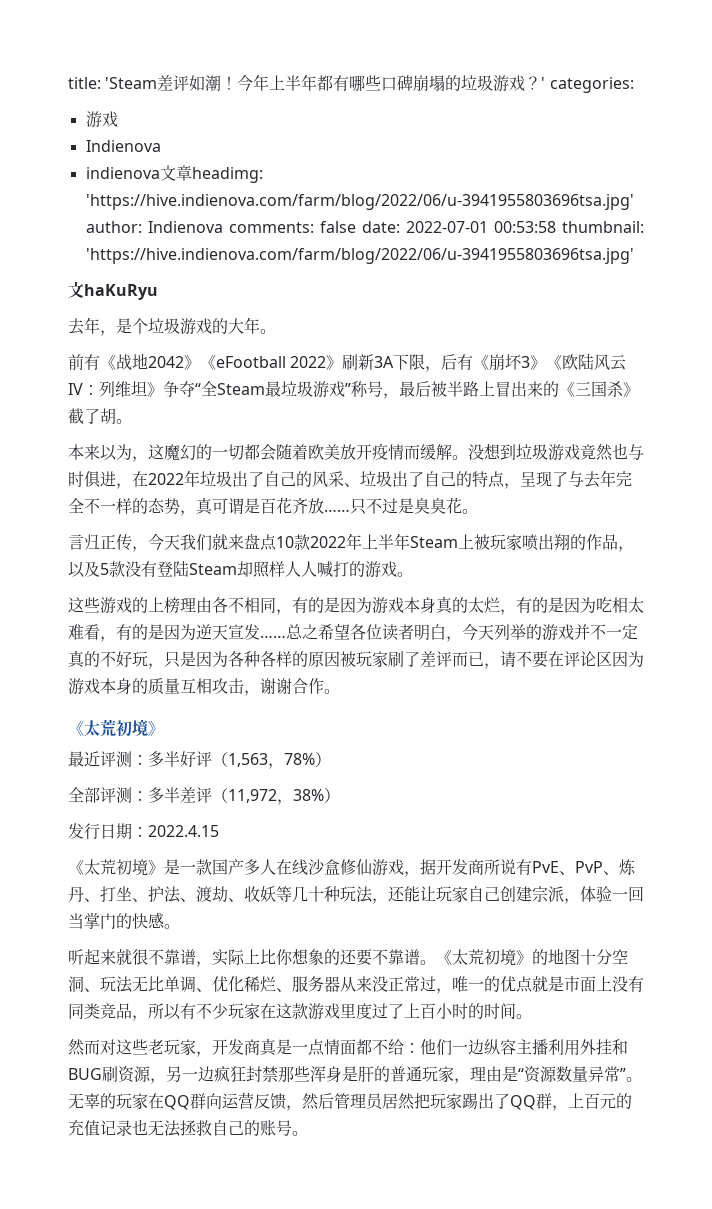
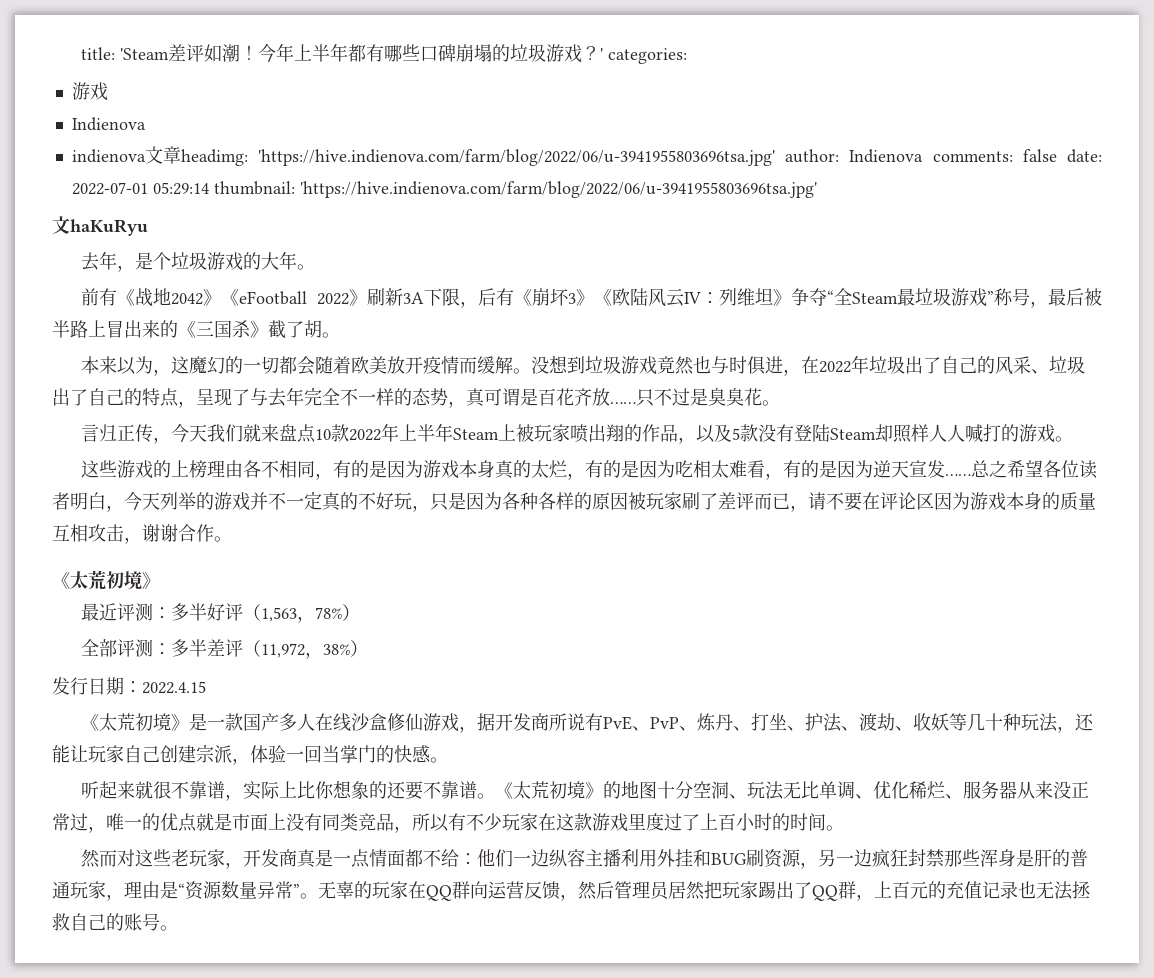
[493,221,556,233] 00:53:58 -> [152,182,209,195] 05:29:14

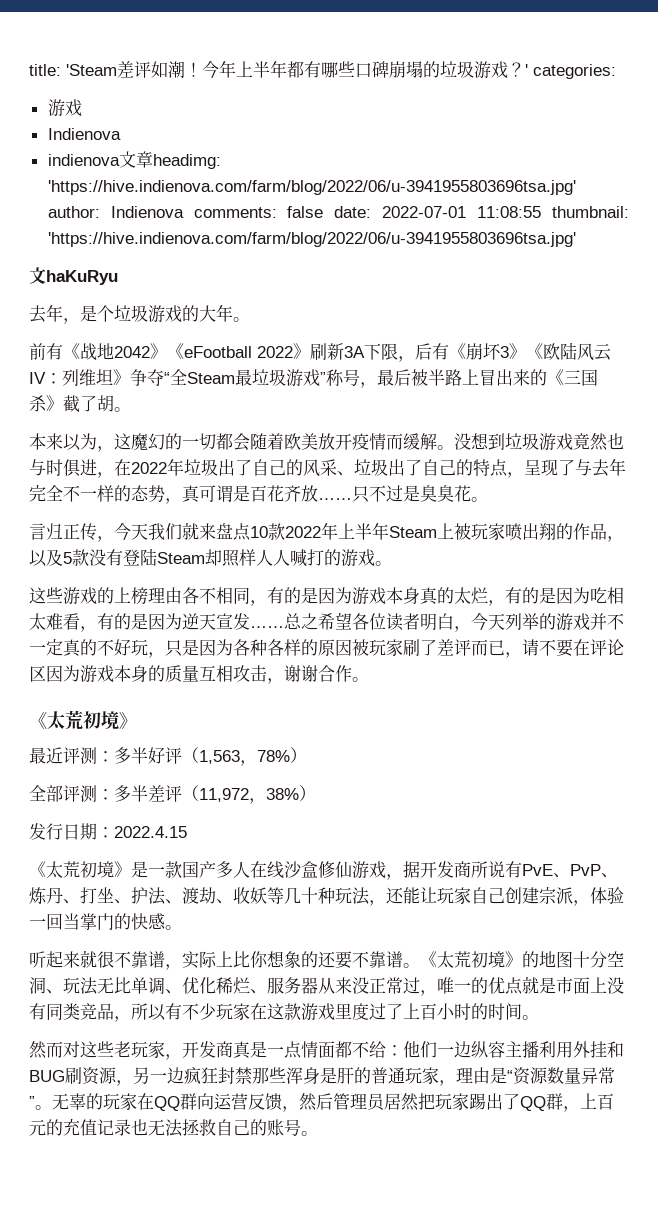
[152,182,209,195] 05:29:14 -> [477,206,542,218] 11:08:55

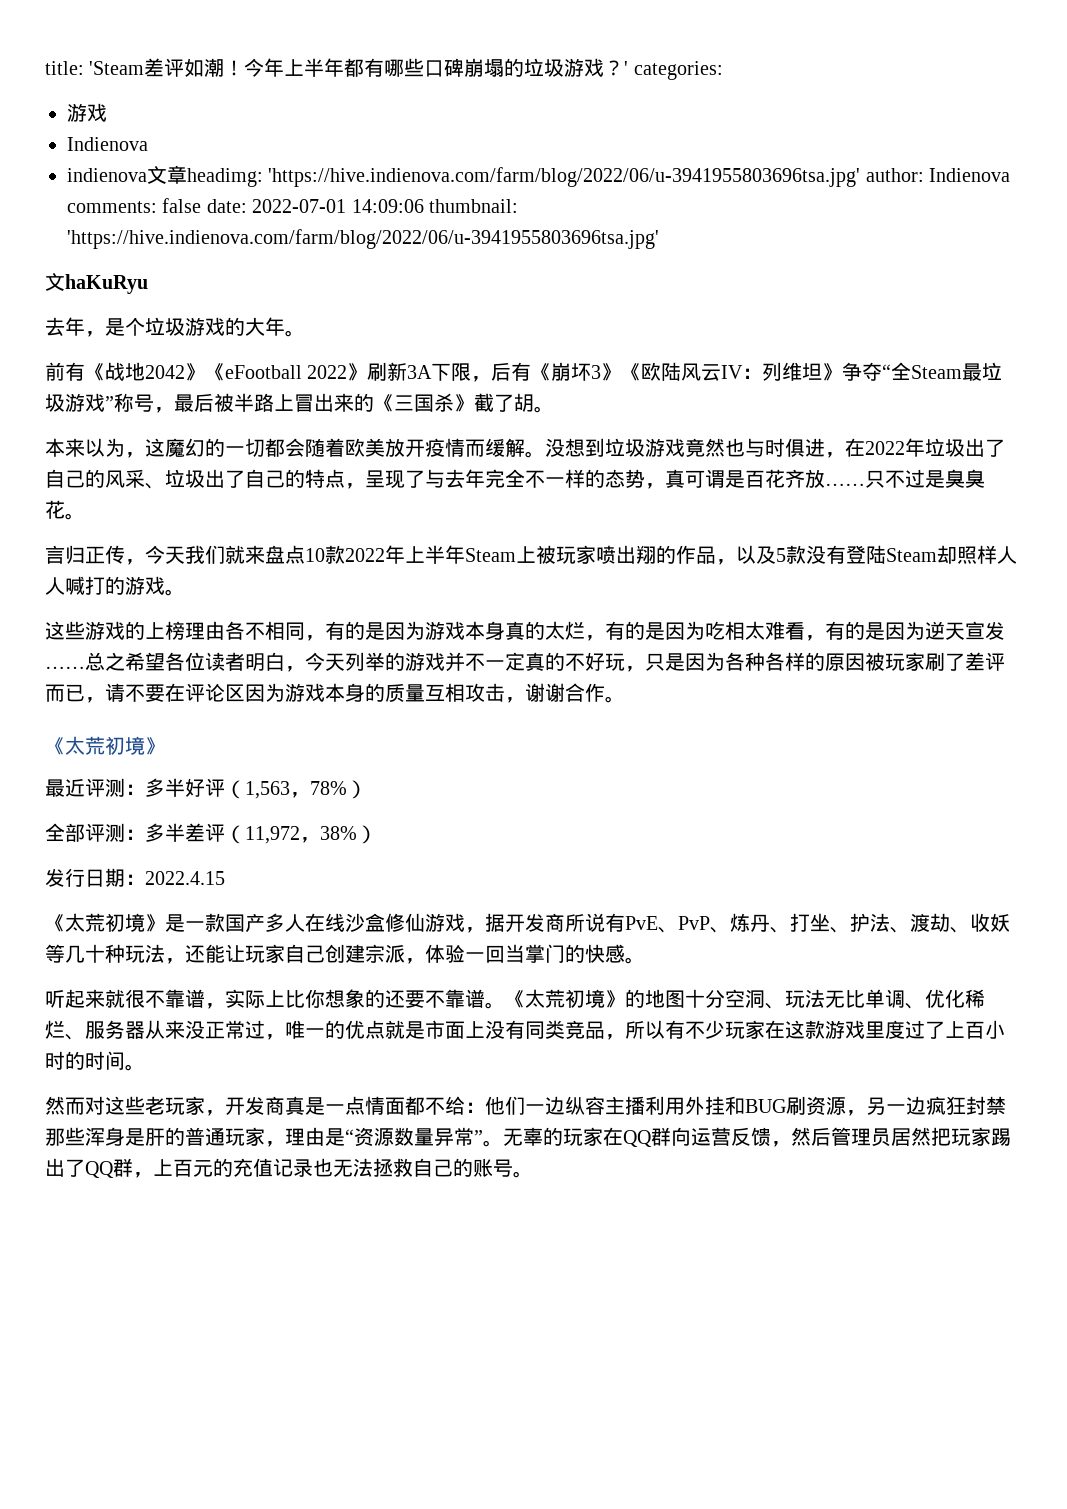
[477,206,542,218] 11:08:55 -> [351,199,424,213] 14:09:06

